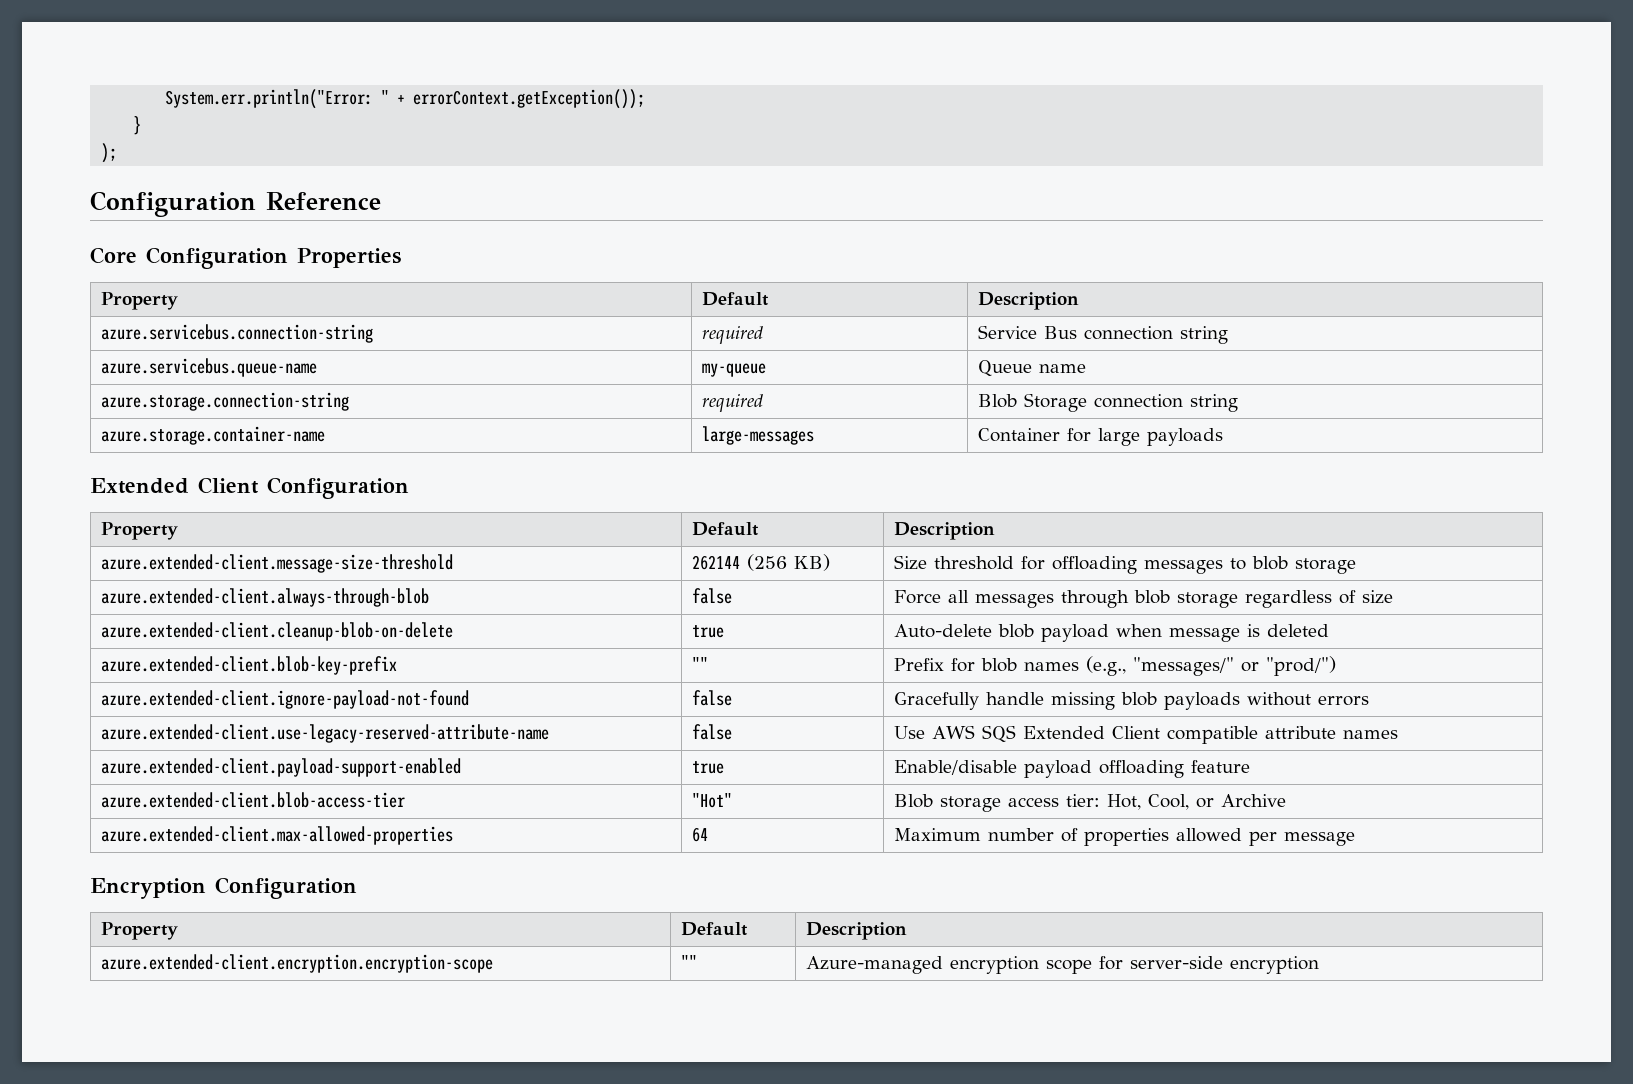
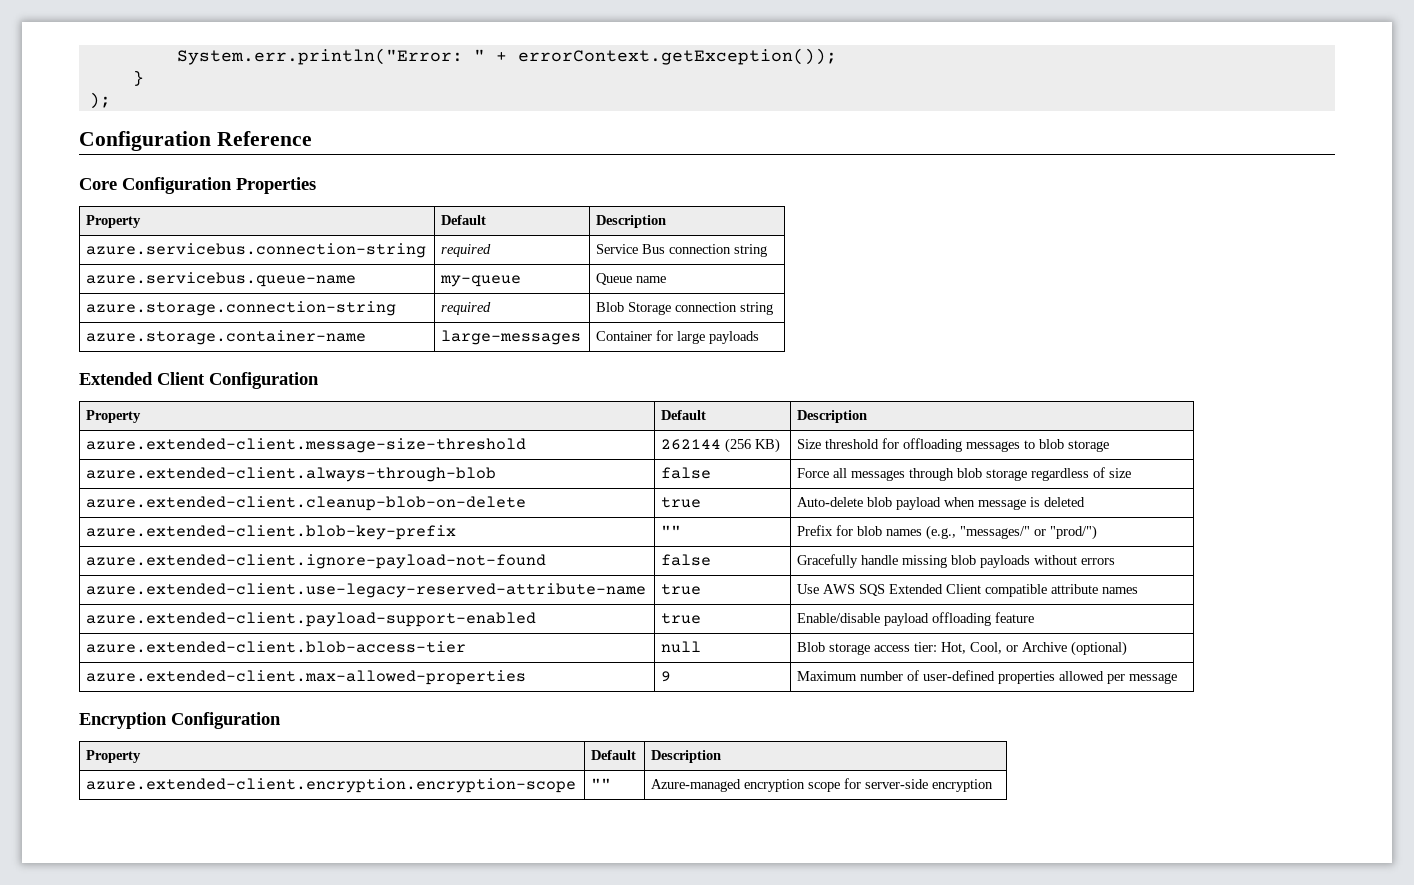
[692,724,733,740] false -> [661,584,702,595] true
[692,793,733,808] "Hot" -> [661,641,702,653] null
(1287, 800) none -> [1071,641,1128,656] (optional)
[692,827,709,842] 64 -> [661,671,672,682] 9
(1079, 835) none -> [923,670,996,681] user-defined

